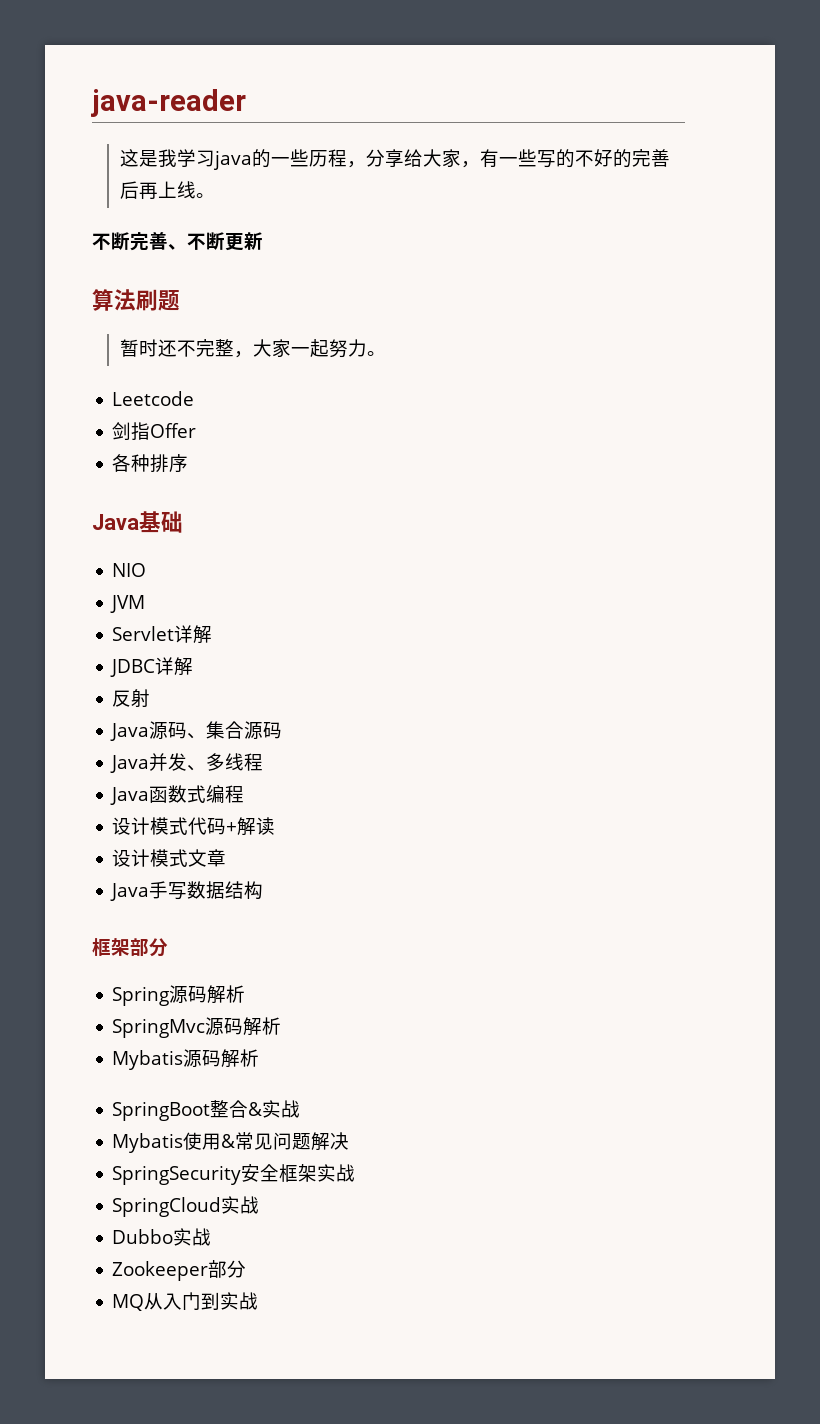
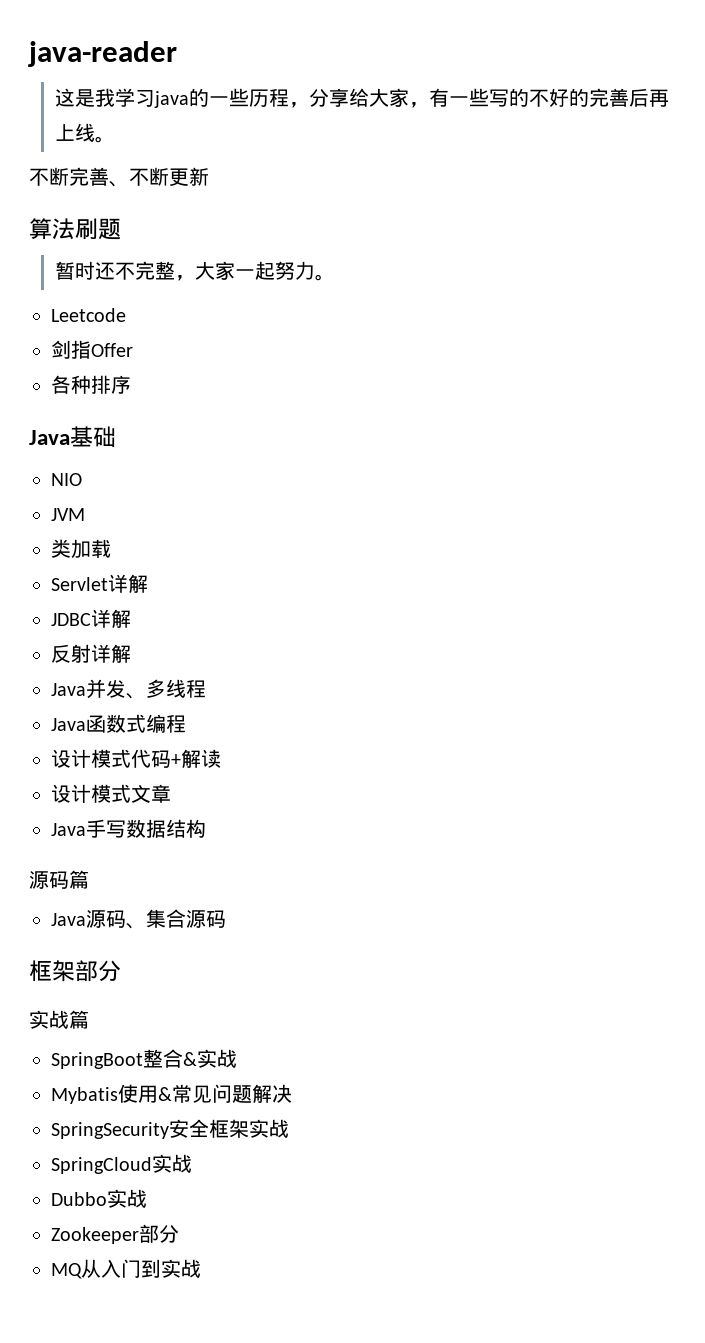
(146, 604) none -> [51,539,111,559] // 类加载
[110,721,283,741] // Java源码、集合源码 -> [91,644,131,663] 详解
[92,938,168,957] [112,985,246,1006] [112,1017,282,1038] [112,1049,260,1070] 框架部分 // Spring源码解析 // SpringMvc源码解析 // Mybatis源码解析 -> [29,870,89,889] [51,909,226,929] [29,960,121,982] [29,1010,89,1029] 源码篇 // Java源码、集合源码 // 框架部分 // 实战篇

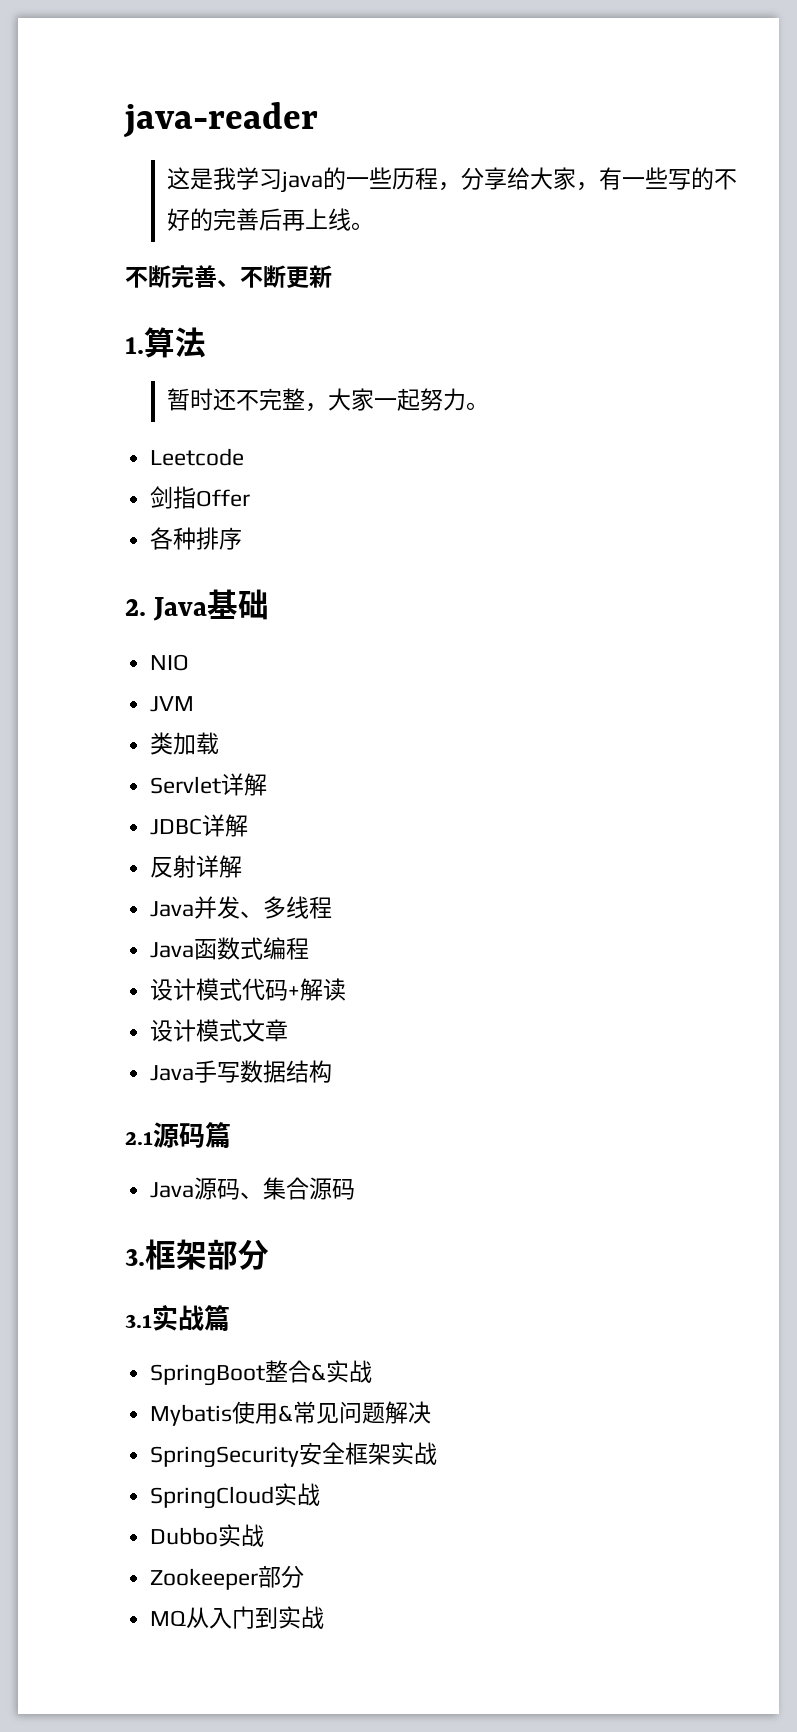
(209, 176) none -> [125,337,144,354] 1.
[75,218,121,240] 刷题 -> (206, 342) none
(131, 384) none -> [125,599,146,616] 2.
(206, 828) none -> [125,1132,153,1145] 2.1
(226, 919) none -> [125,1249,145,1266] 3.
(121, 971) none -> [125,1314,152,1328] 3.1

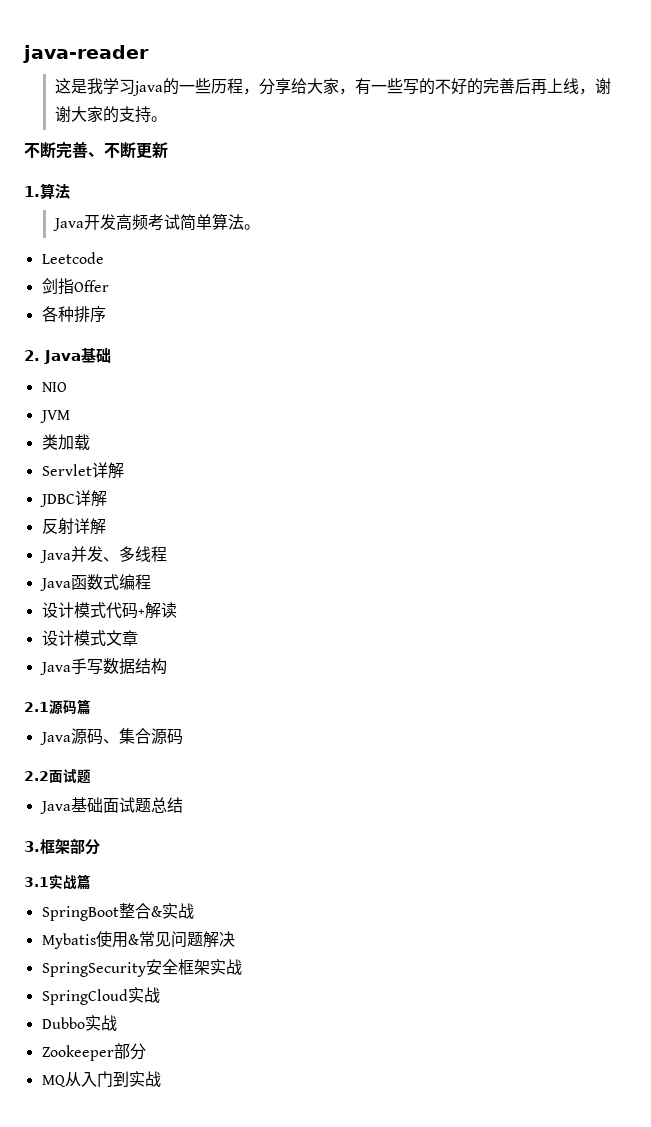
(352, 219) none -> [578,78,611,95] [54,106,151,123] ，谢谢大家的支持
[167,388,467,412] 暂时还不完整，大家一起努力 -> [52,213,244,231] Java开发高频考试简单算法
(356, 1189) none -> [24,769,91,784] [39,797,183,814] // 2.2面试题 // Java基础面试题总结

